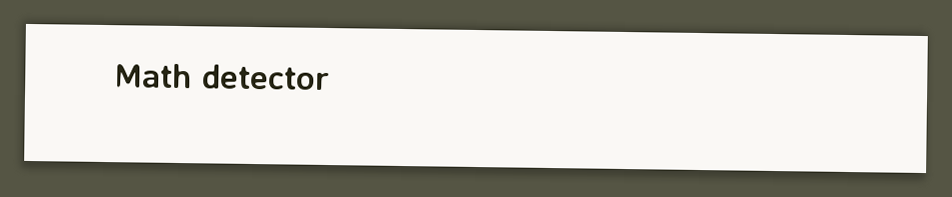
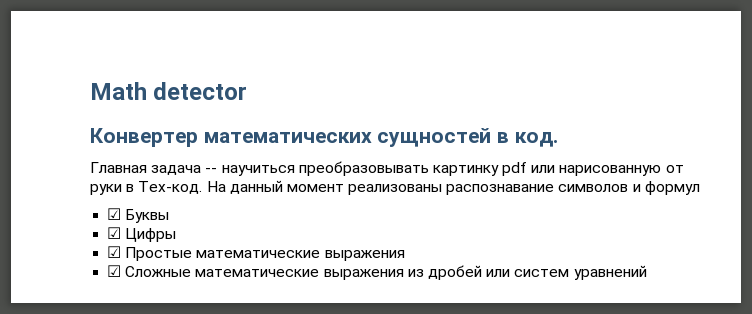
(330, 77) none -> [90,128,558,147] [90,161,684,176] [90,180,700,195] [107,208,170,223] [107,227,177,242] [107,246,405,261] [107,265,647,280] // Конвертер математических сущностей в код. // Главная задача -- научиться преобразовывать картинку pdf или нарисованную от руки в Tex-код. На данный момент реализованы распознавание символов и формул // ☑ Буквы // ☑ Цифры // ☑ Простые математические выражения // ☑ Сложные математические выражения из дробей или систем уравнений

